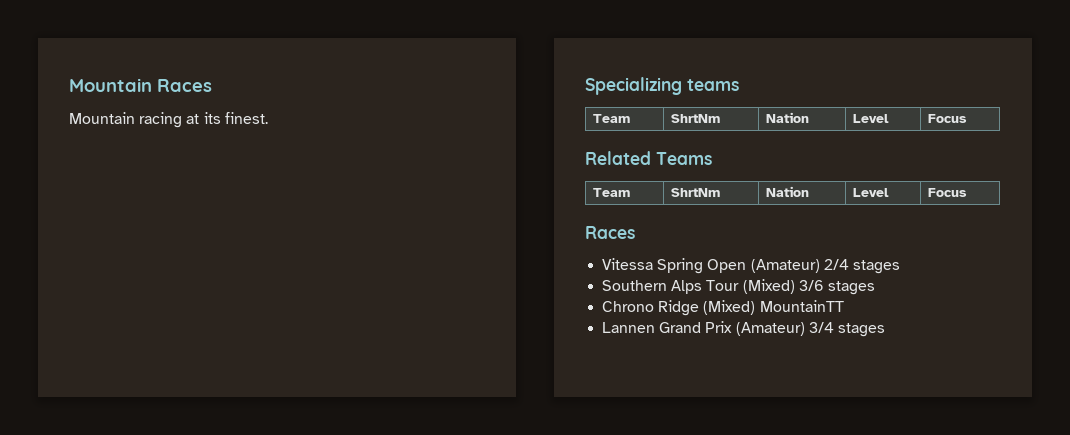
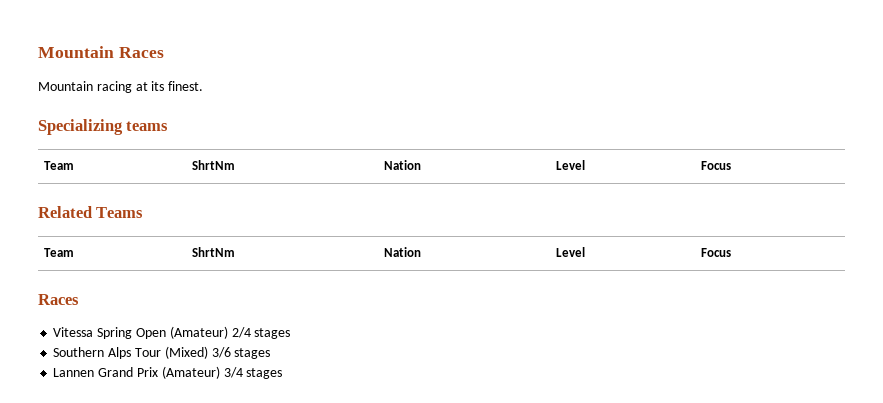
[602,300,844,316] // Chrono Ridge (Mixed) MountainTT -> (271, 353) none

